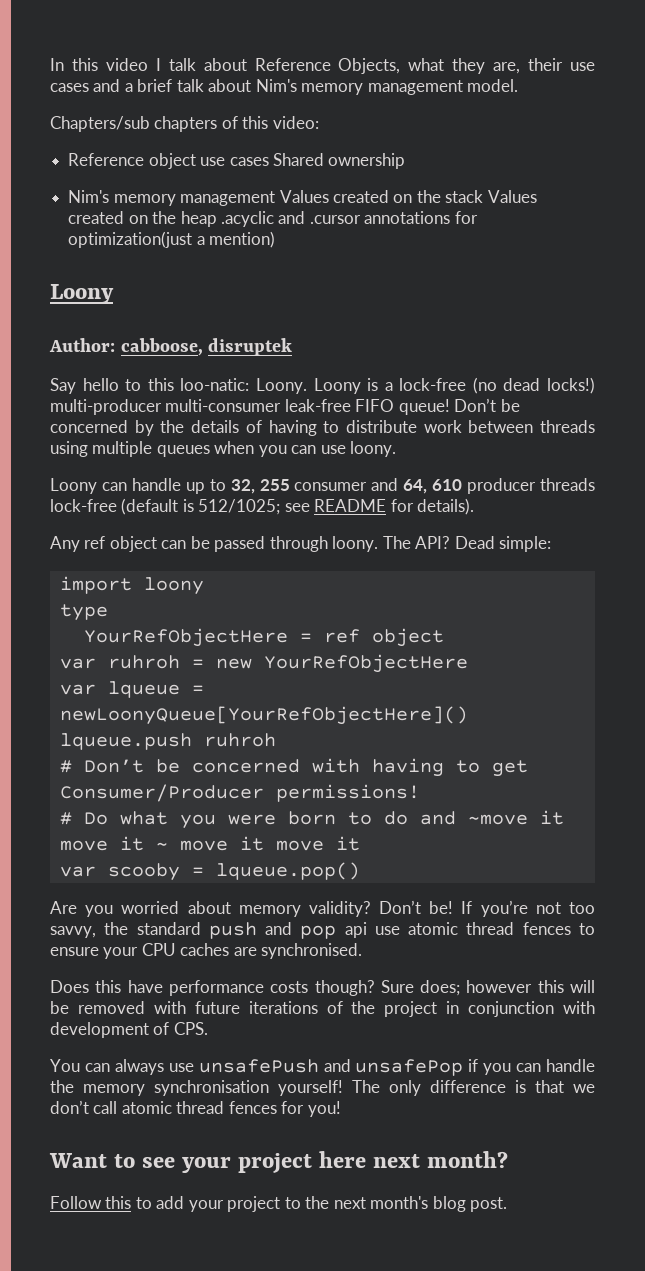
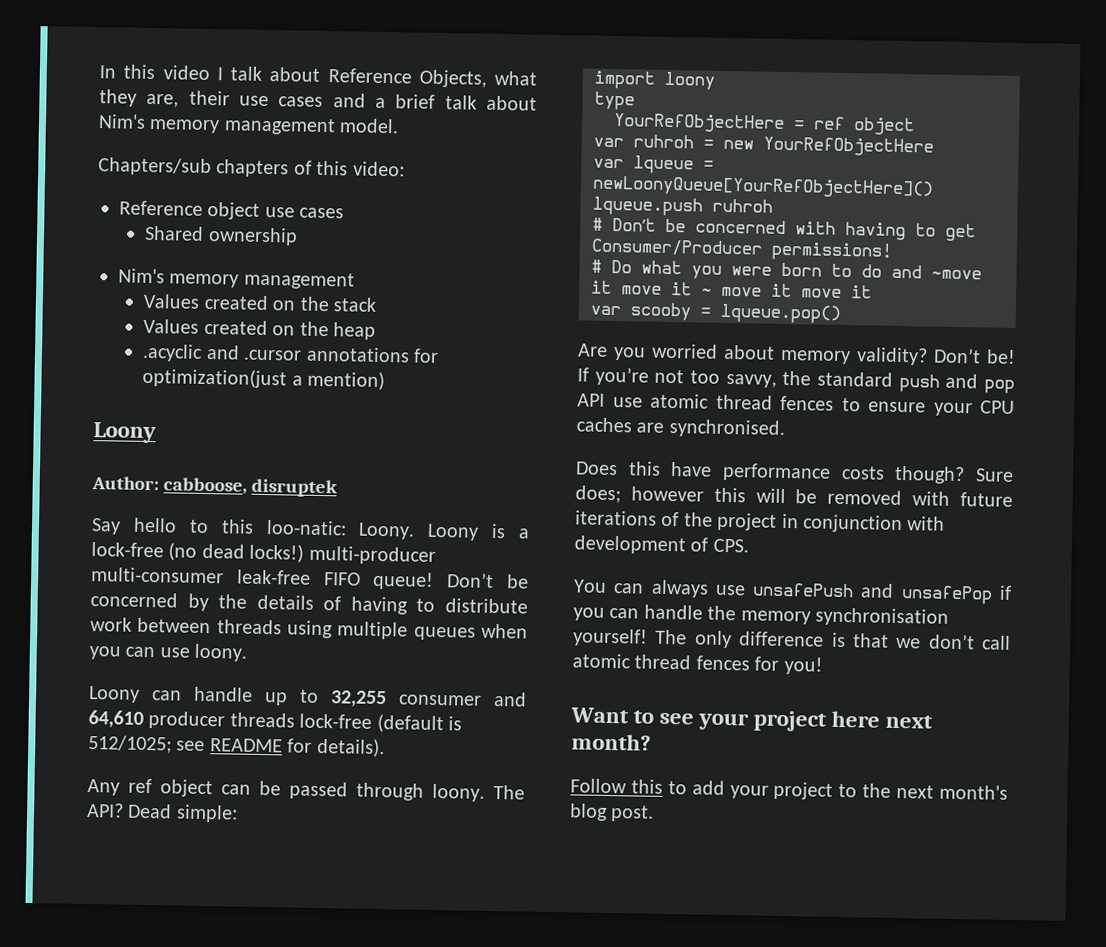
(269, 161) none -> (345, 213) //
(276, 198) none -> (355, 280) //
(484, 196) none -> (377, 304) //
(217, 219) none -> (376, 331) //
[230,478,463,494] 32, 255 consumer and 64, 610 -> [330,690,527,708] [88,710,144,728] 32,255 consumer and 64,610
[344,922,367,938] api -> [577,393,605,407] API

